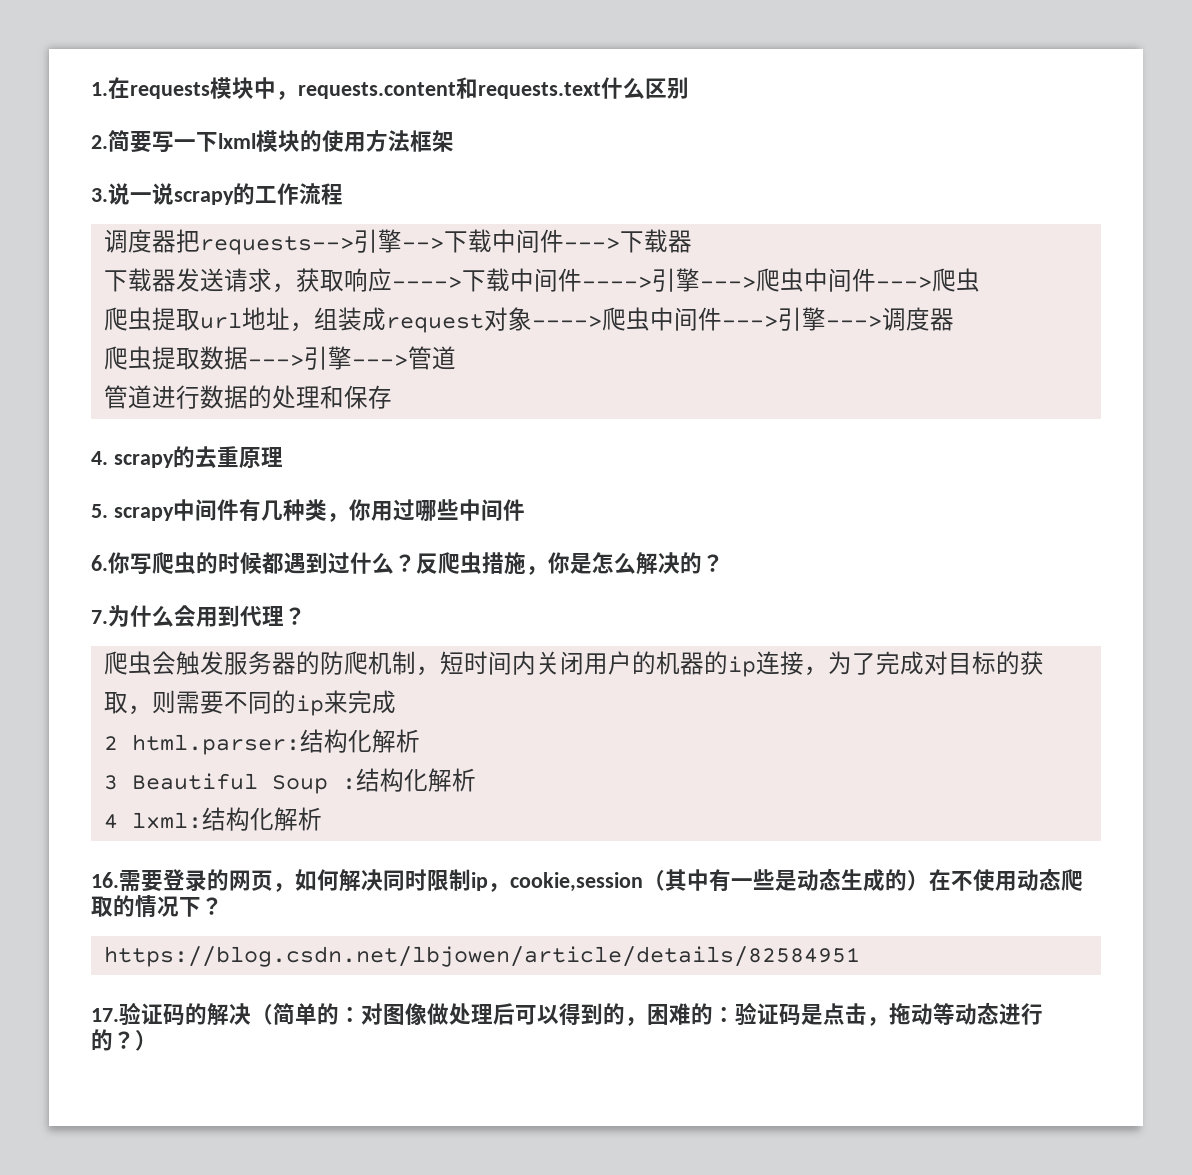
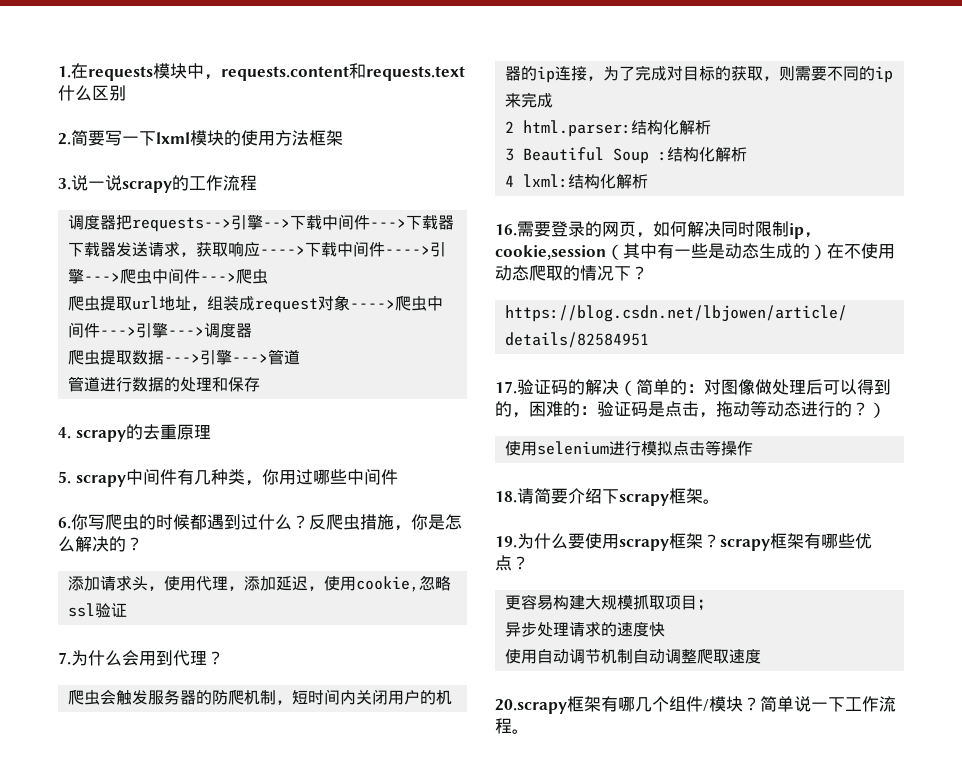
(724, 563) none -> [68,575,452,592] [68,603,128,618] // 添加请求头，使用代理，添加延迟，使用cookie,忽略ssl验证
(157, 1040) none -> [505,440,754,456] [495,488,720,506] [495,533,872,551] [495,555,529,571] [505,594,714,611] [505,621,666,637] [505,648,762,664] [495,696,896,714] [495,718,529,734] // 使用selenium进行模拟点击等操作 // 18.请简要介绍下scrapy框架。 // 19.为什么要使用scrapy框架？scrapy框架有哪些优点？ // 更容易构建大规模抓取项目； // 异步处理请求的速度快 // 使用自动调节机制自动调整爬取速度 // 20.scrapy框架有哪几个组件/模块？简单说一下工作流程。

